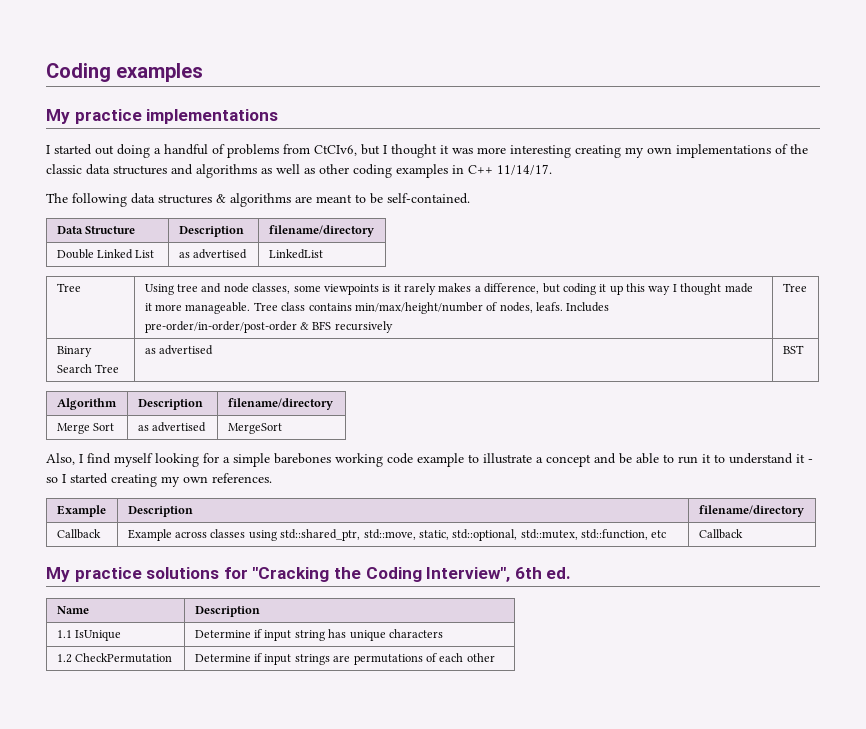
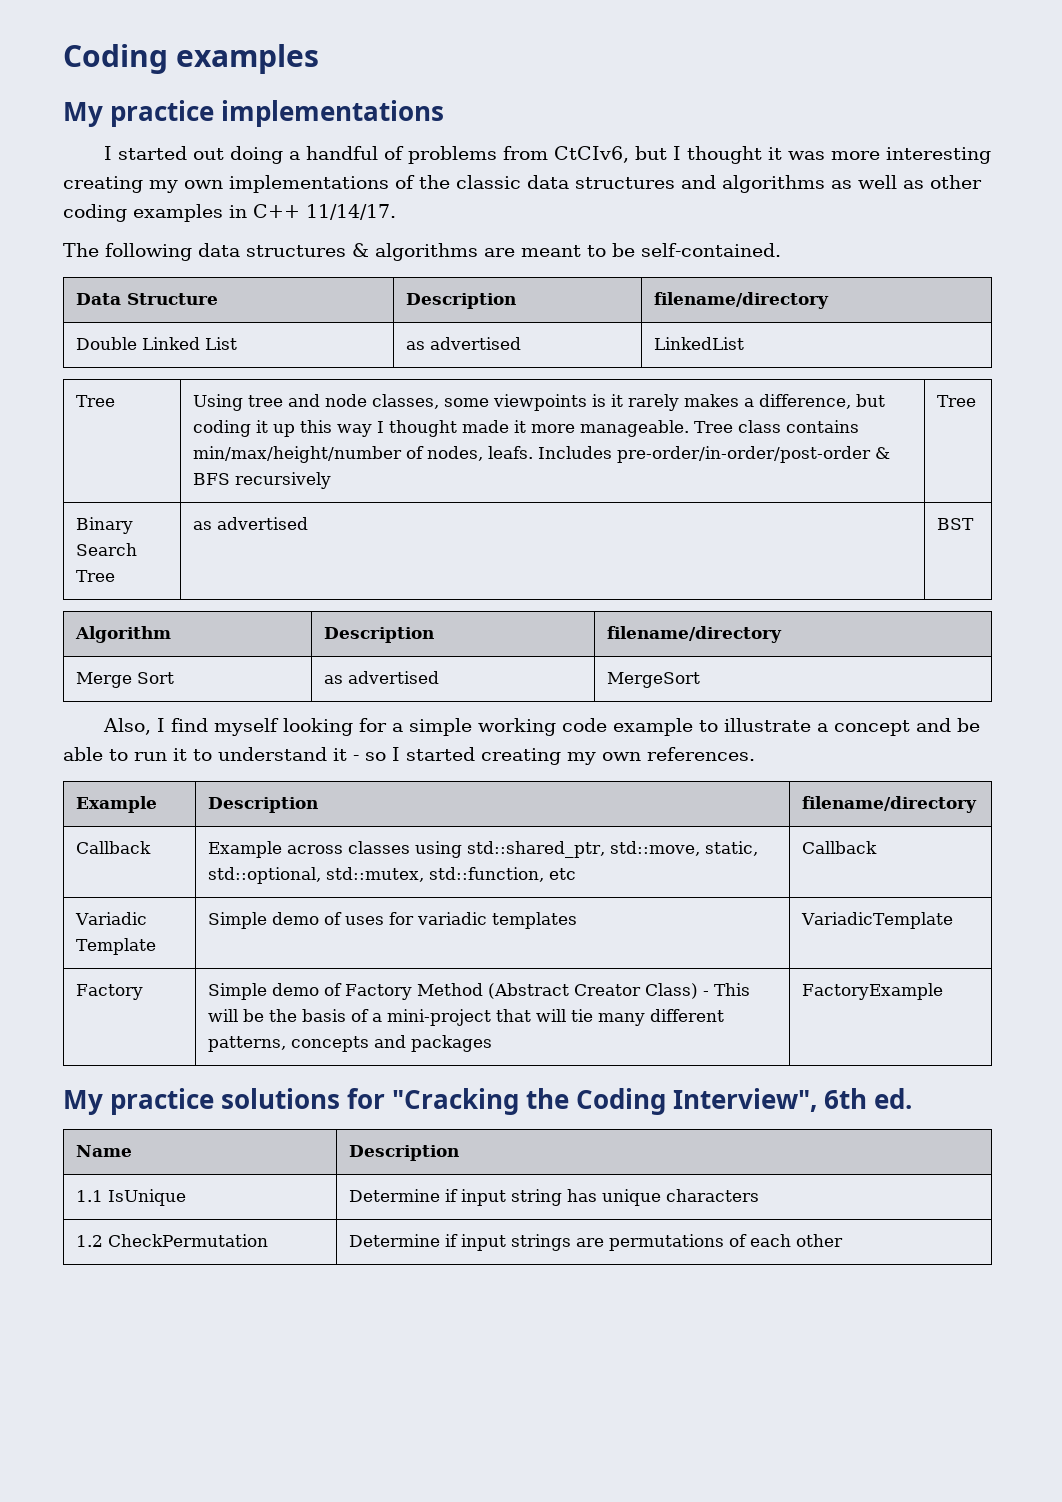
[274,453,331,464] barebones -> (472, 727) none
(743, 534) none -> [75,912,148,925] [76,938,157,955] [208,912,578,929] [801,912,954,929] [76,984,144,1000] [208,983,751,1000] [208,1009,725,1026] [208,1035,493,1052] [802,983,944,1000] // Variadic Template | Simple demo of uses for variadic templates | VariadicTemplate // Factory | Simple demo of Factory Method (Abstract Creator Class) - This will be the basis of a mini-project that will tie many different patterns, concepts and packages | FactoryExample

